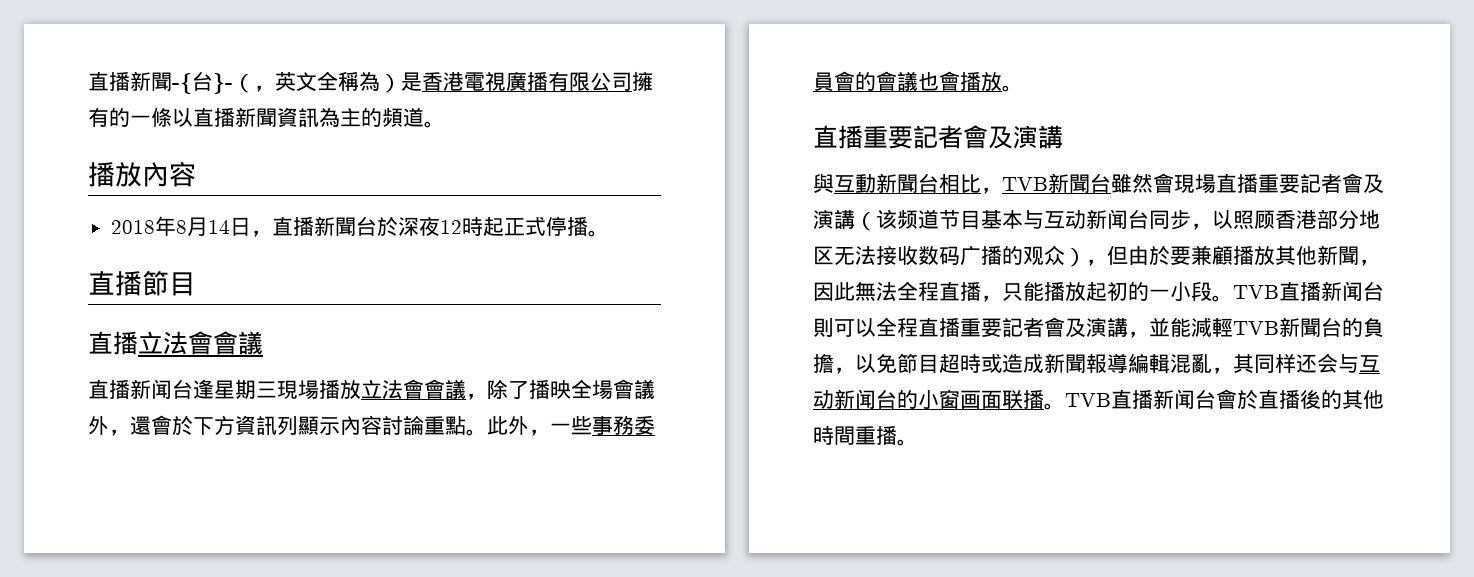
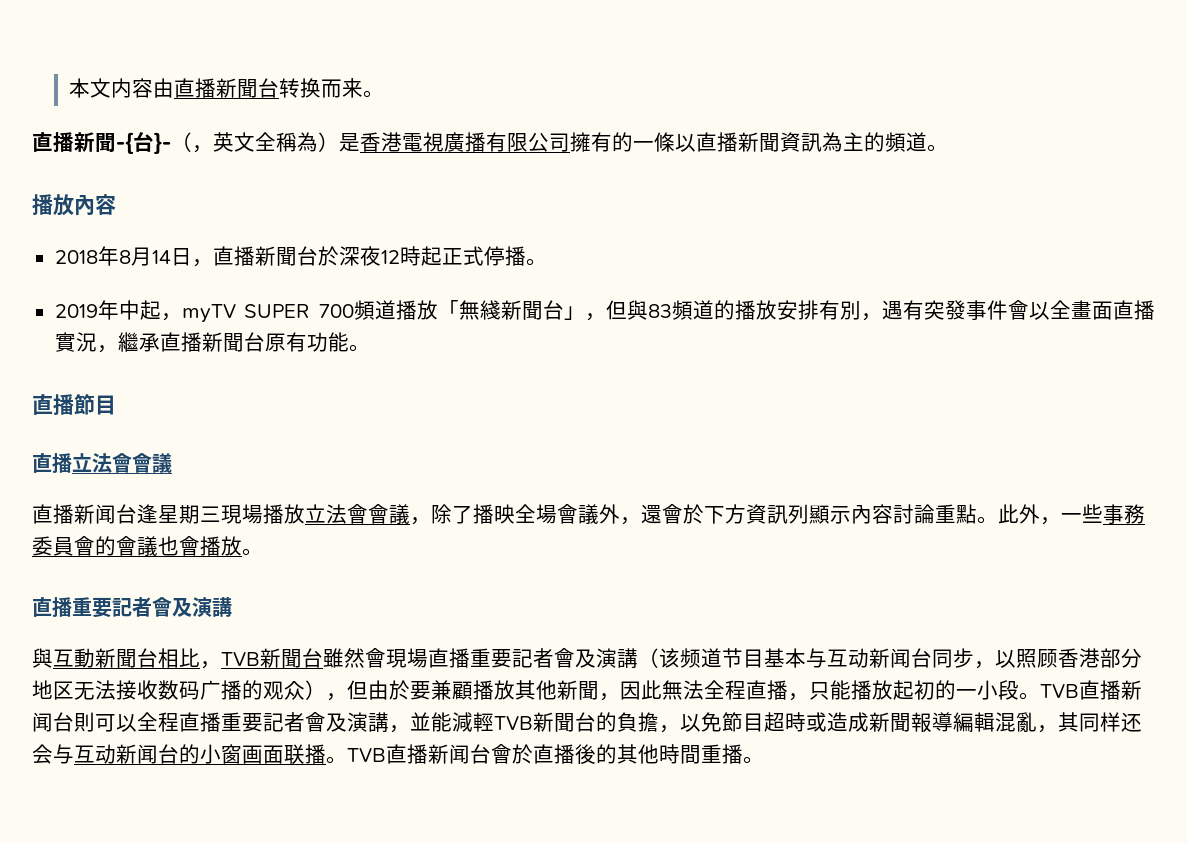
(88, 81) none -> [68,78,384,98] 本文内容由直播新聞台转换而来。 //
(609, 233) none -> [54,300,1156,323] [54,332,370,353] // 2019年中起，myTV SUPER 700頻道播放「無綫新聞台」，但與83頻道的播放安排有別，遇有突發事件會以全畫面直播實況，繼承直播新聞台原有功能。

